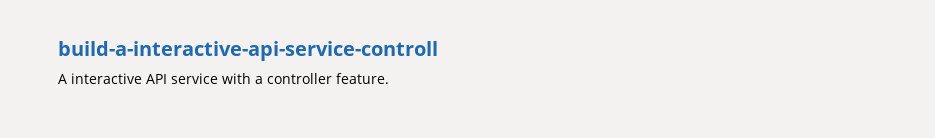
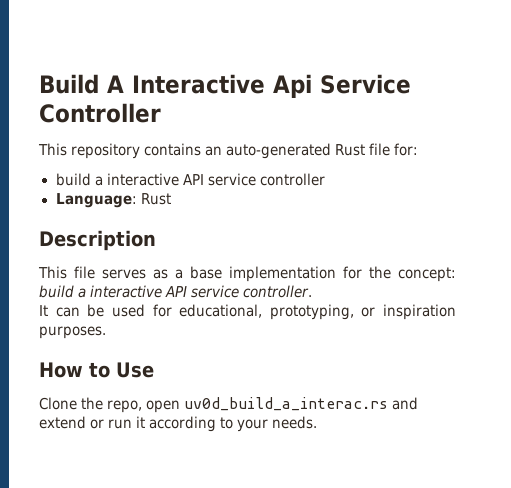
[58,41,438,61] [58,73,389,84] build-a-interactive-api-service-controll // A interactive API service with a controller feature. -> [39,74,411,98] [39,103,161,123] [38,143,419,159] [55,173,325,186] [55,193,171,208] [39,230,156,251] [38,266,456,282] [39,285,313,298] [39,304,456,320] [39,326,106,339] [39,362,154,378] [39,397,419,413] [39,416,318,432] Build A Interactive Api Service Controller // This repository contains an auto-generated Rust file for: // build a interactive API service controller // Language: Rust // Description // This file serves as a base implementation for the concept: build a interactive API service controller. // It can be used for educational, prototyping, or inspiration purposes. // How to Use // Clone the repo, open uv0d_build_a_interac.rs and extend or run it according to your needs.

